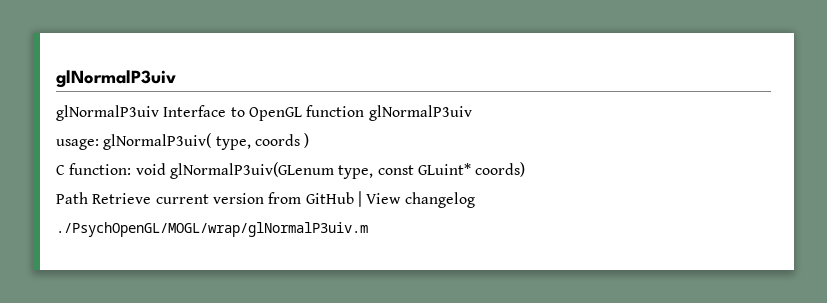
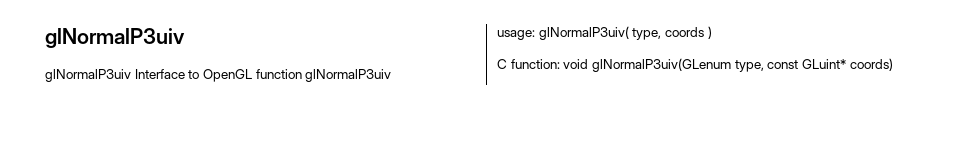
[56,191,475,208] [56,222,368,237] // Path Retrieve current version from GitHub | View changelog // ./PsychOpenGL/MOGL/wrap/glNormalP3uiv.m -> (893, 64) none

